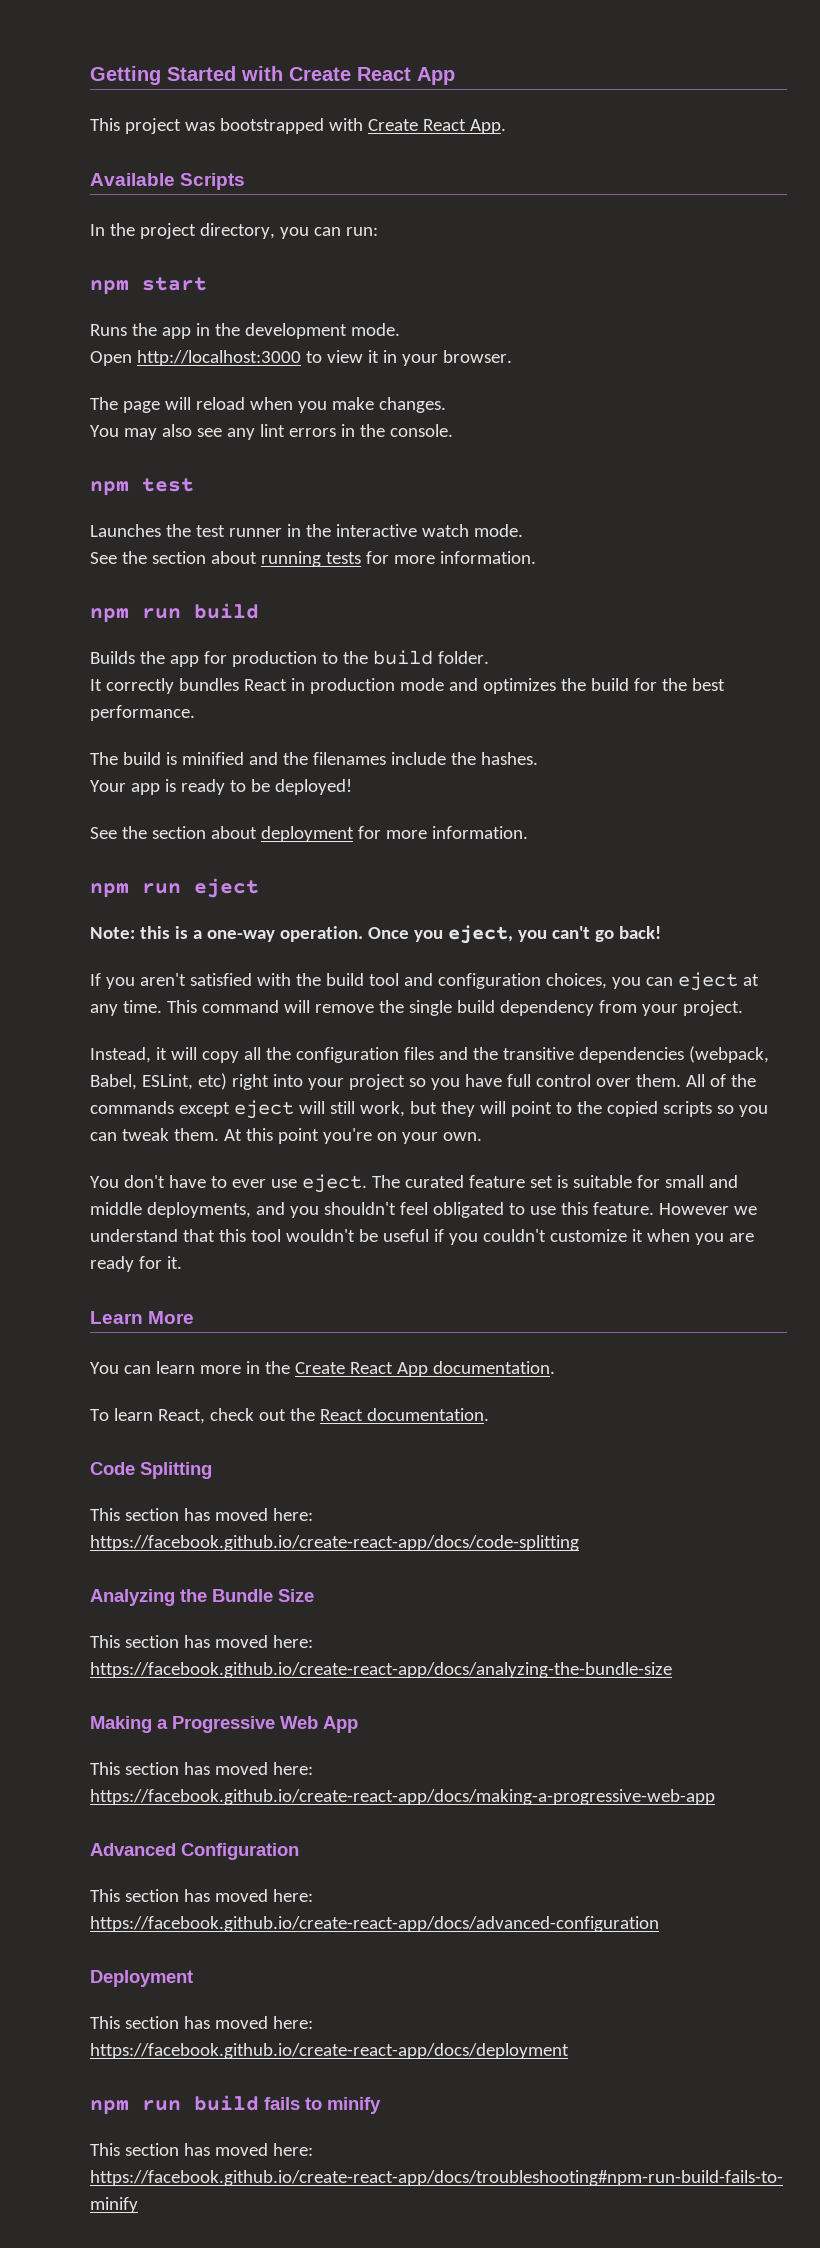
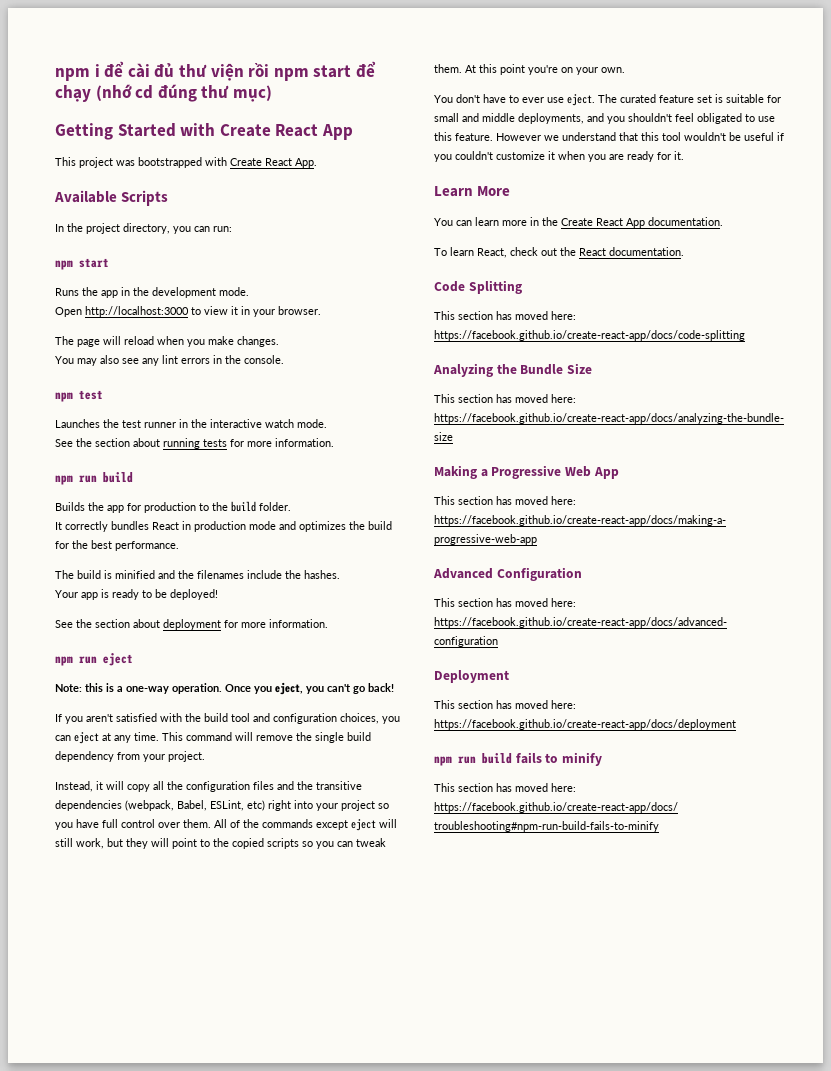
(90, 75) none -> [55,61,376,81] [55,84,272,102] npm i để cài đủ thư viện rồi npm start để chạy (nhớ cd đúng thư mục) //

